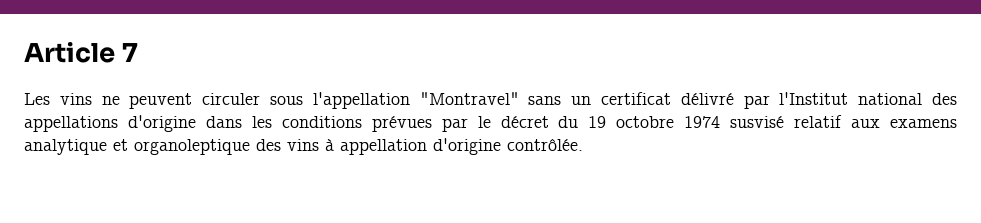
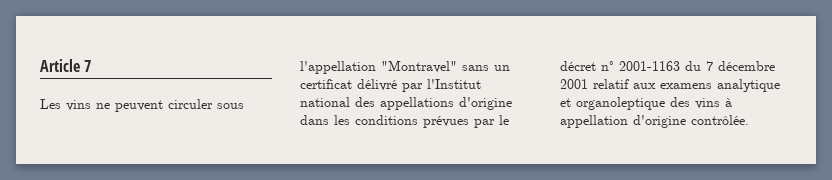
[558,116,785,128] du 19 octobre 1974 susvisé -> [601,61,775,71] [560,79,588,89] n° 2001-1163 du 7 décembre 2001

